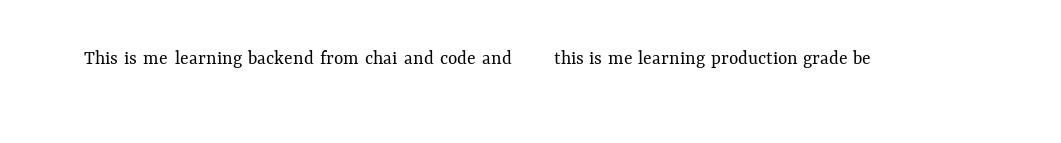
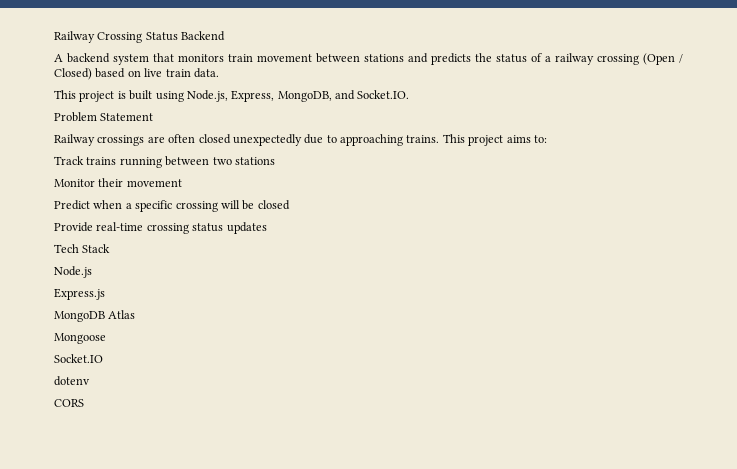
[84,50,872,68] This is me learning backend from chai and code and this is me learning production grade be -> [54,31,226,43] [54,53,683,65] [54,68,219,80] [54,90,410,102] [54,112,154,122] [54,134,547,146] [54,156,275,168] [54,178,182,187] [54,200,290,212] [54,222,267,234] [54,244,111,253] [54,266,92,278] [54,288,105,300] [54,310,136,322] [54,333,106,344] [54,354,103,363] [54,376,90,386] [54,399,84,407] Railway Crossing Status Backend // A backend system that monitors train movement between stations and predicts the status of a railway crossing (Open / Closed) based on live train data. // This project is built using Node.js, Express, MongoDB, and Socket.IO. // Problem Statement // Railway crossings are often closed unexpectedly due to approaching trains. This project aims to: // Track trains running between two stations // Monitor their movement // Predict when a specific crossing will be closed // Provide real-time crossing status updates // Tech Stack // Node.js // Express.js // MongoDB Atlas // Mongoose // Socket.IO // dotenv // CORS

